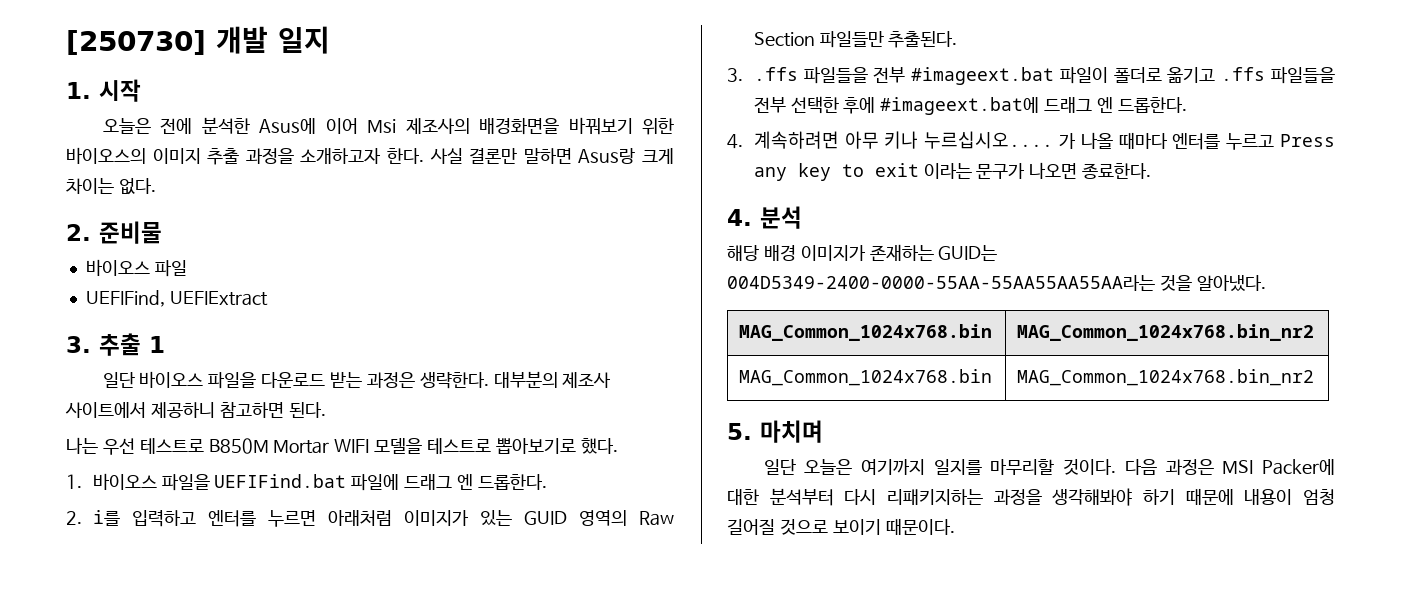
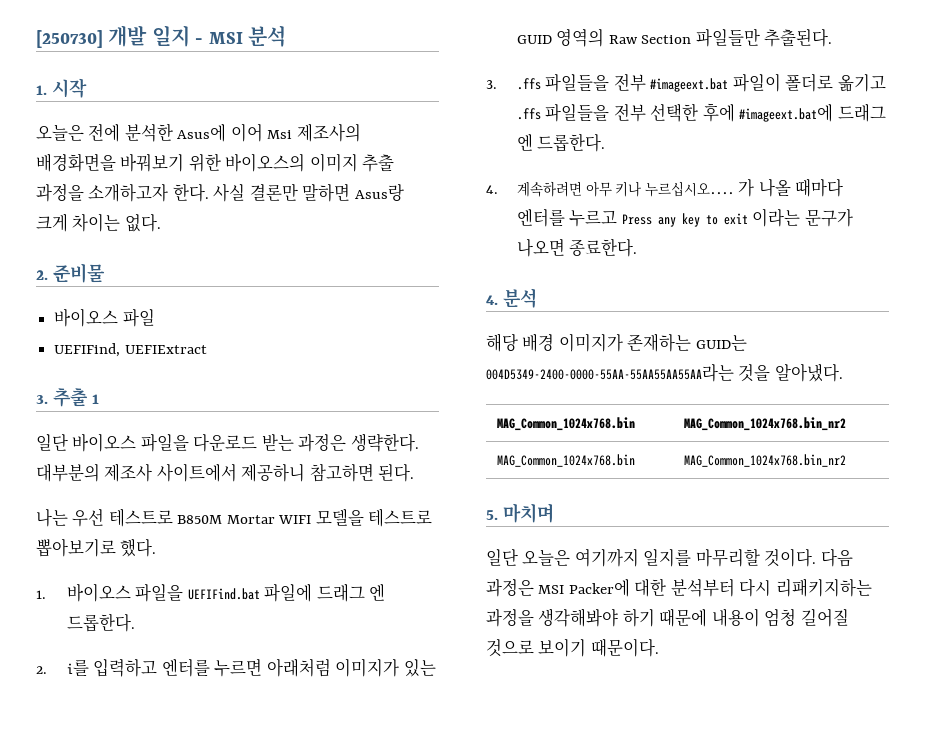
(330, 40) none -> [195,25,286,47] - MSI 분석

